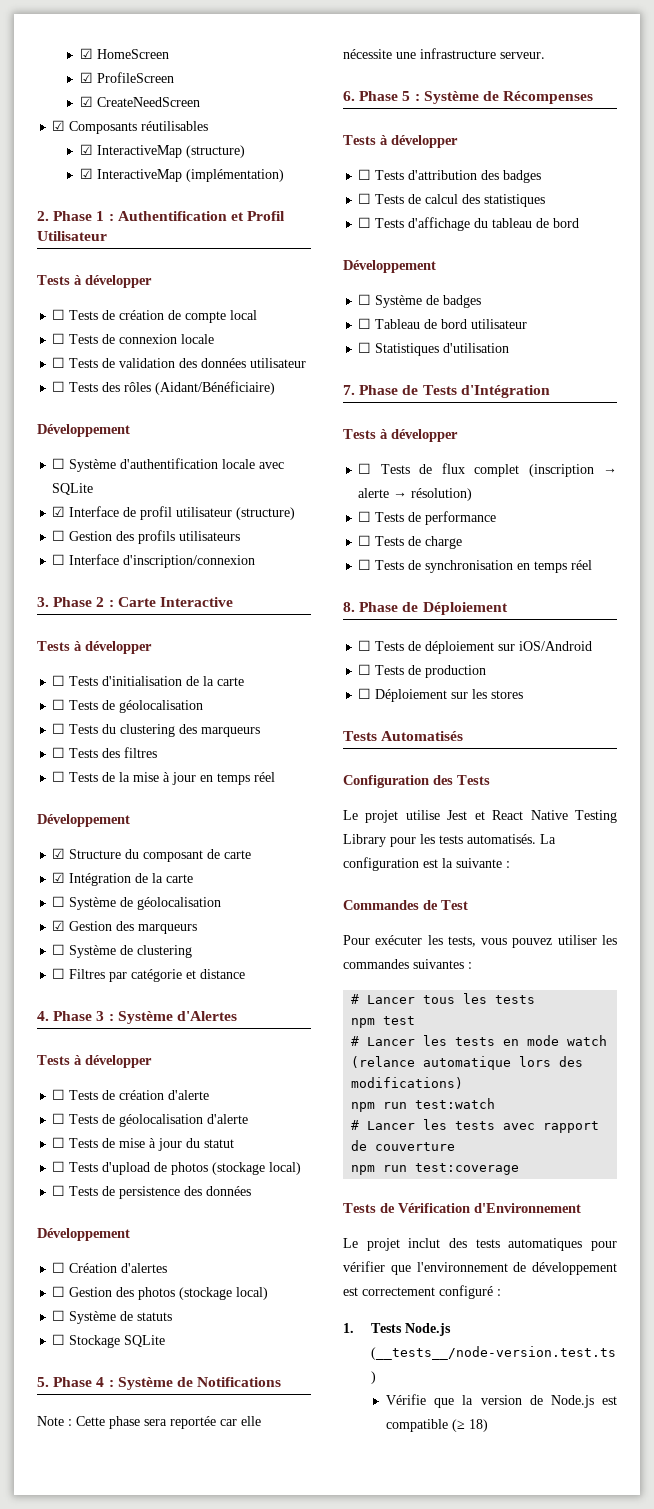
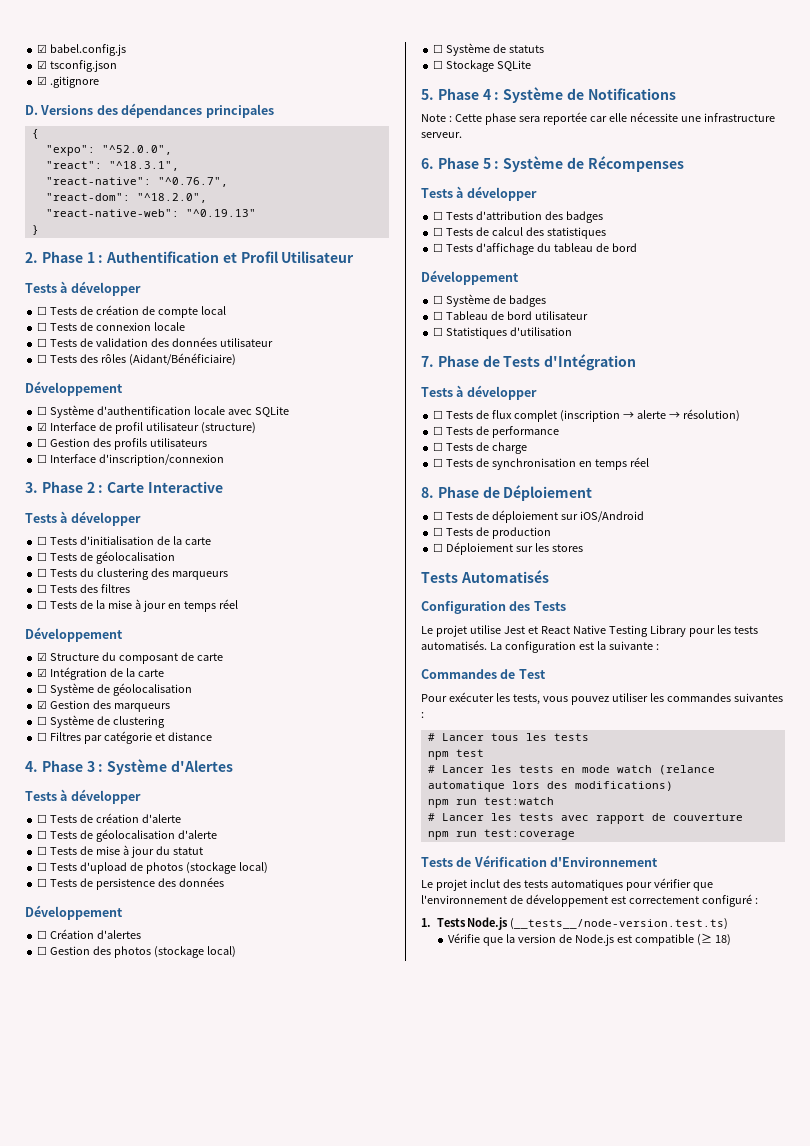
[79,48,169,59] [79,72,174,83] [79,96,200,107] [52,120,209,134] [79,144,245,158] [79,168,284,182] ☑ HomeScreen // ☑ ProfileScreen // ☑ CreateNeedScreen // ☑ Composants réutilisables // ☑ InteractiveMap (structure) // ☑ InteractiveMap (implémentation) -> [37,44,127,56] [37,60,118,72] [37,76,100,88] [25,103,274,118] [31,129,39,139] [45,145,172,156] [45,161,179,171] [45,177,228,187] [45,193,207,203] [45,209,256,217] [31,225,39,235] ☑ babel.config.js // ☑ tsconfig.json // ☑ .gitignore // D. Versions des dépendances principales // { // "expo": "^52.0.0", // "react": "^18.3.1", // "react-native": "^0.76.7", // "react-dom": "^18.2.0", // "react-native-web": "^0.19.13" // }

